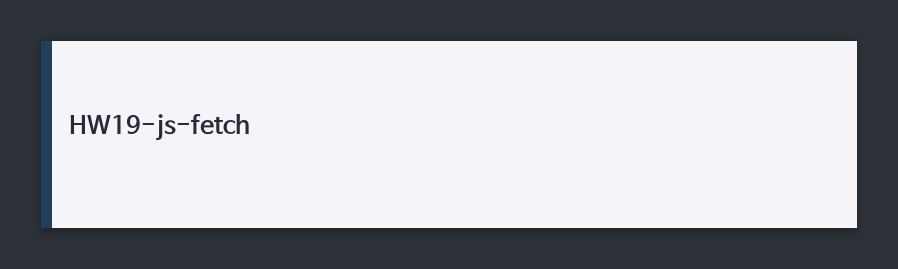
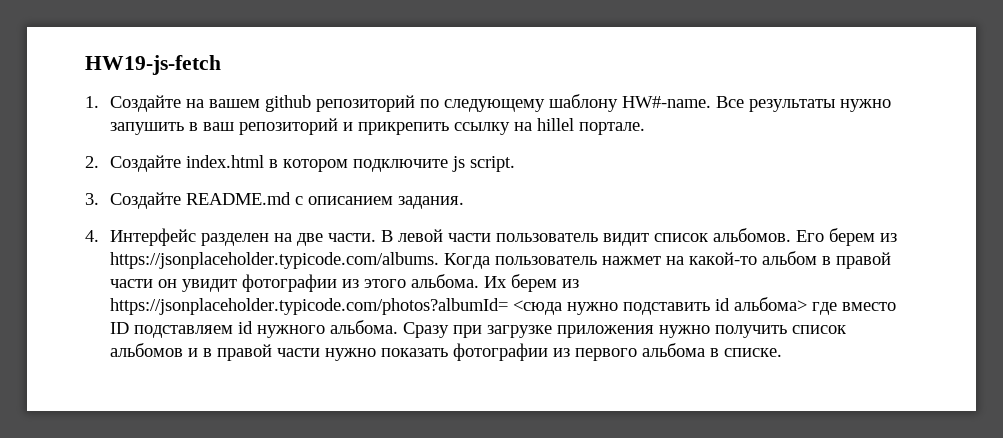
(250, 127) none -> [85,94,891,112] [109,118,645,135] [85,155,515,172] [85,192,464,209] [85,228,897,246] [109,251,891,269] [109,274,579,292] [109,297,896,315] [109,320,846,338] [109,343,782,361] // 1. Создайте на вашем github репозиторий по следующему шаблону HW#-name. Все результаты нужно запушить в ваш репозиторий и прикрепить ссылку на hillel портале. // 2. Создайте index.html в котором подключите js script. // 3. Создайте README.md с описанием задания. // 4. Интерфейс разделен на две части. В левой части пользователь видит список альбомов. Его берем из https://jsonplaceholder.typicode.com/albums. Когда пользователь нажмет на какой-то альбом в правой части он увидит фотографии из этого альбома. Их берем из https://jsonplaceholder.typicode.com/photos?albumId= <сюда нужно подставить id альбома> где вместо ID подставляем id нужного альбома. Сразу при загрузке приложения нужно получить список альбомов и в правой части нужно показать фотографии из первого альбома в списке.

